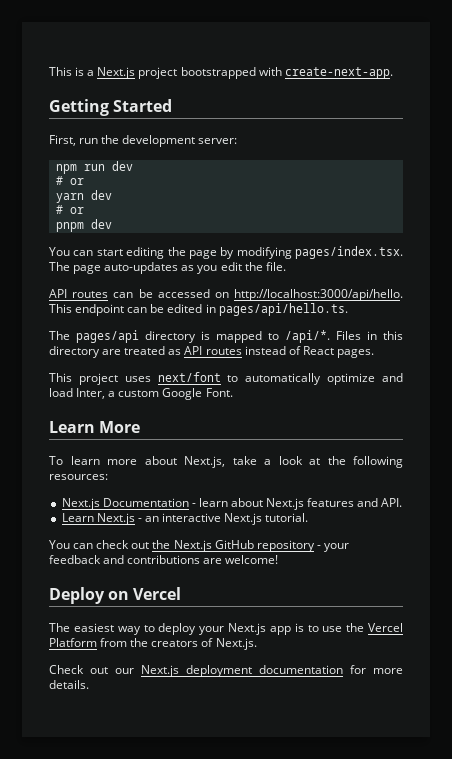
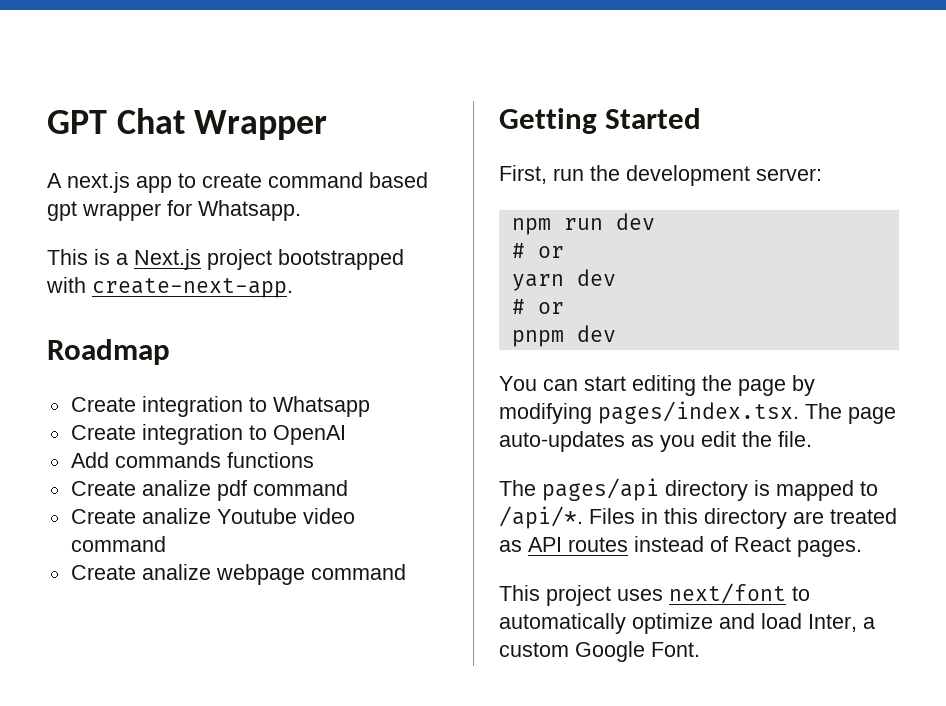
(49, 71) none -> [47,108,328,140] [47,172,428,193] [47,200,301,221] GPT Chat Wrapper // A next.js app to create command based gpt wrapper for Whatsapp. //
(393, 73) none -> [47,339,170,365] [70,396,370,417] [70,424,346,445] [70,452,314,468] [70,480,348,501] [70,508,355,524] [70,536,166,552] [70,564,406,585] // Roadmap // Create integration to Whatsapp // Create integration to OpenAI // Add commands functions // Create analize pdf command // Create analize Youtube video command // Create analize webpage command
[49,289,403,301] [49,303,348,316] // API routes can be accessed on http://localhost:3000/api/hello. This endpoint can be edited in pages/api/hello.ts. -> (812, 439) none
[49,421,141,433] [49,456,403,468] [49,474,108,480] [61,498,403,510] [61,513,309,525] [49,540,349,552] [49,555,279,564] [49,587,182,604] [49,623,403,635] [49,638,257,650] [49,665,403,677] [49,680,89,689] // Learn More // To learn more about Next.js, take a look at the following resources: // Next.js Documentation - learn about Next.js features and API. // Learn Next.js - an interactive Next.js tutorial. // You can check out the Next.js GitHub repository - your feedback and contributions are welcome! // Deploy on Vercel // The easiest way to deploy your Next.js app is to use the Vercel Platform from the creators of Next.js. // Check out our Next.js deployment documentation for more details. -> (700, 649) none

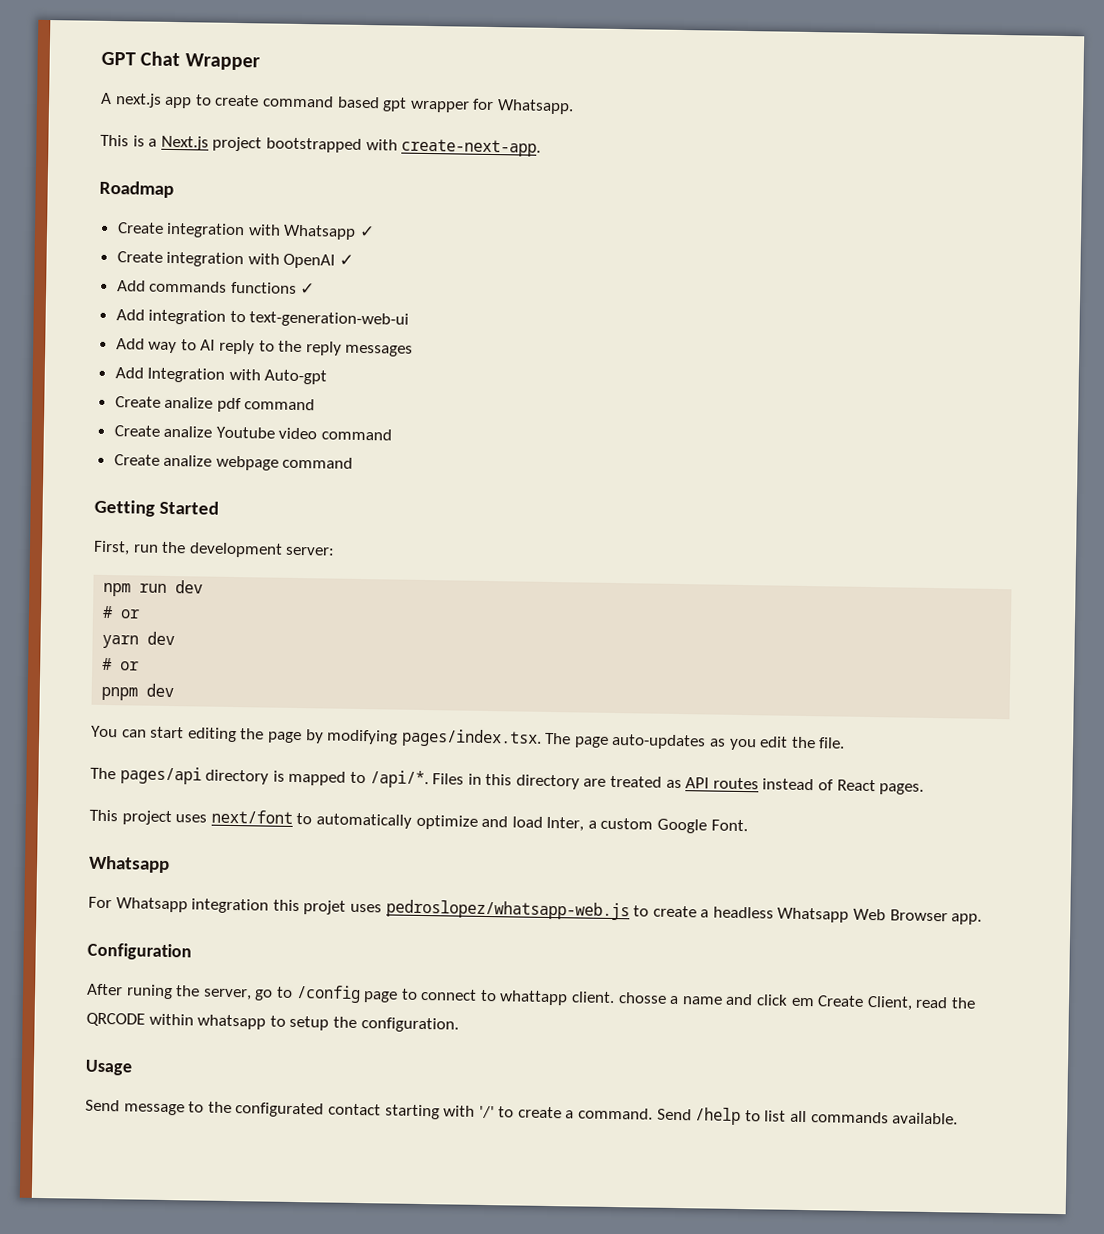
[248,396,370,417] [70,424,267,445] to Whatsapp // Create integration to -> [247,224,376,240] [116,251,280,268] with Whatsapp ✓ // Create integration with
(346, 435) none -> [339,254,355,266] ✓
(314, 460) none -> [300,283,316,295] [115,309,410,328] [115,338,414,357] [114,367,328,385] ✓ // Add integration to text-generation-web-ui // Add way to AI reply to the reply messages // Add Integration with Auto-gpt
(700, 649) none -> [88,855,170,874] [88,896,983,925] [87,942,192,961] [87,983,976,1011] [86,1012,459,1033] [85,1059,132,1076] [85,1099,959,1126] // Whatsapp // For Whatsapp integration this projet uses pedroslopez/whatsapp-web.js to create a headless Whatsapp Web Browser app. // Configuration // After runing the server, go to /config page to connect to whattapp client. chosse a name and click em Create Client, read the QRCODE within whatsapp to setup the configuration. // Usage // Send message to the configurated contact starting with '/' to create a command. Send /help to list all commands available.

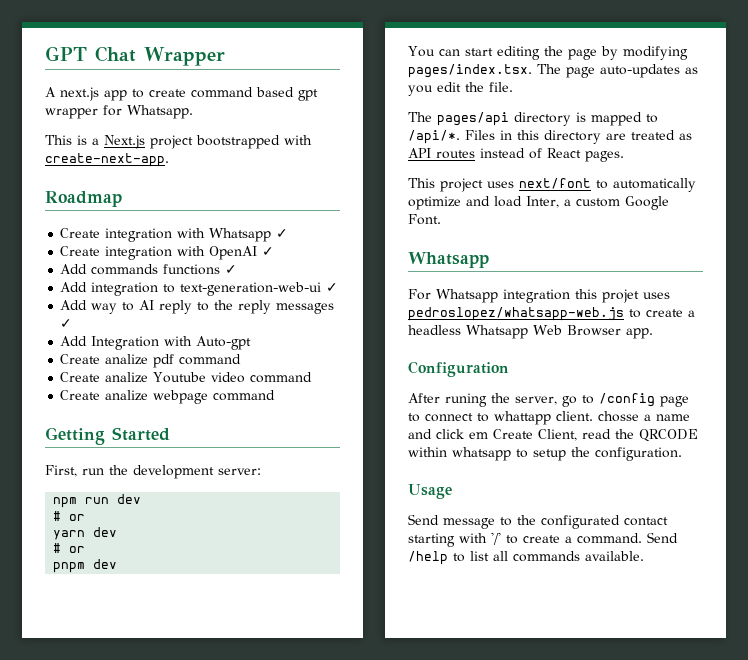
(410, 319) none -> [326,283,339,292] ✓
(414, 350) none -> [60,319,73,328] ✓

